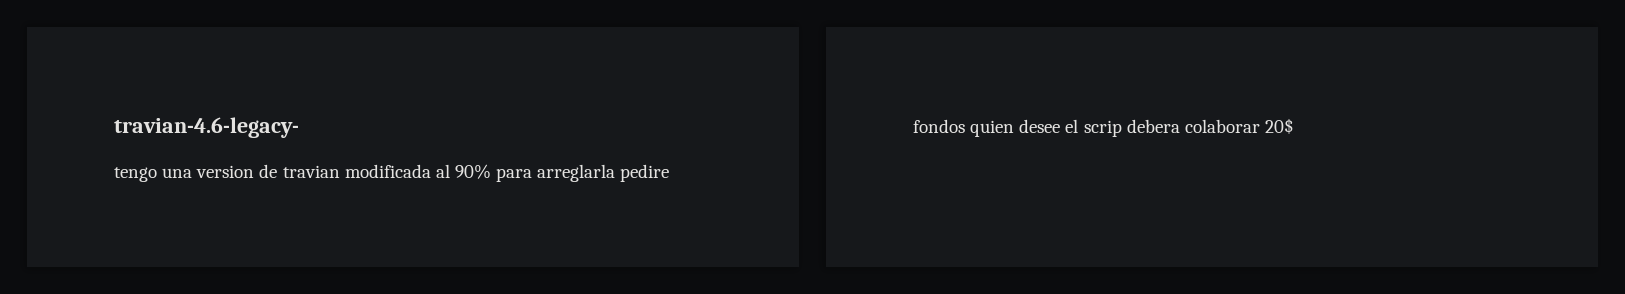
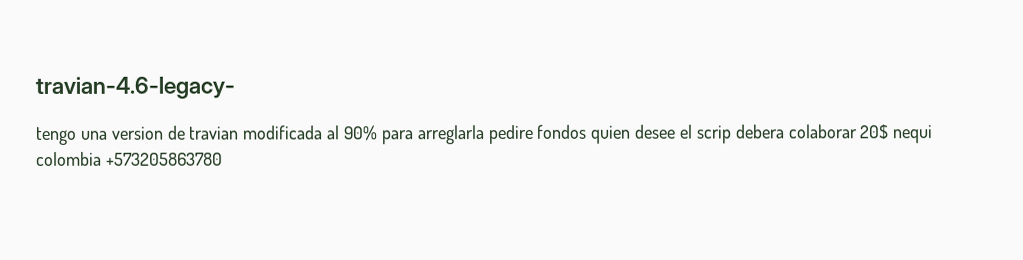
(1294, 126) none -> [892,125,934,144] [36,151,223,166] nequi colombia +573205863780

